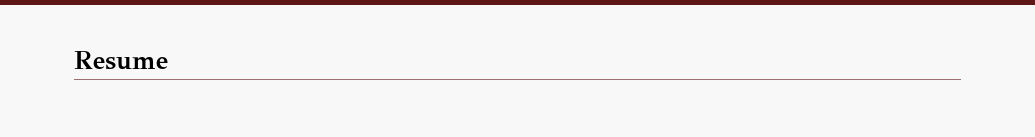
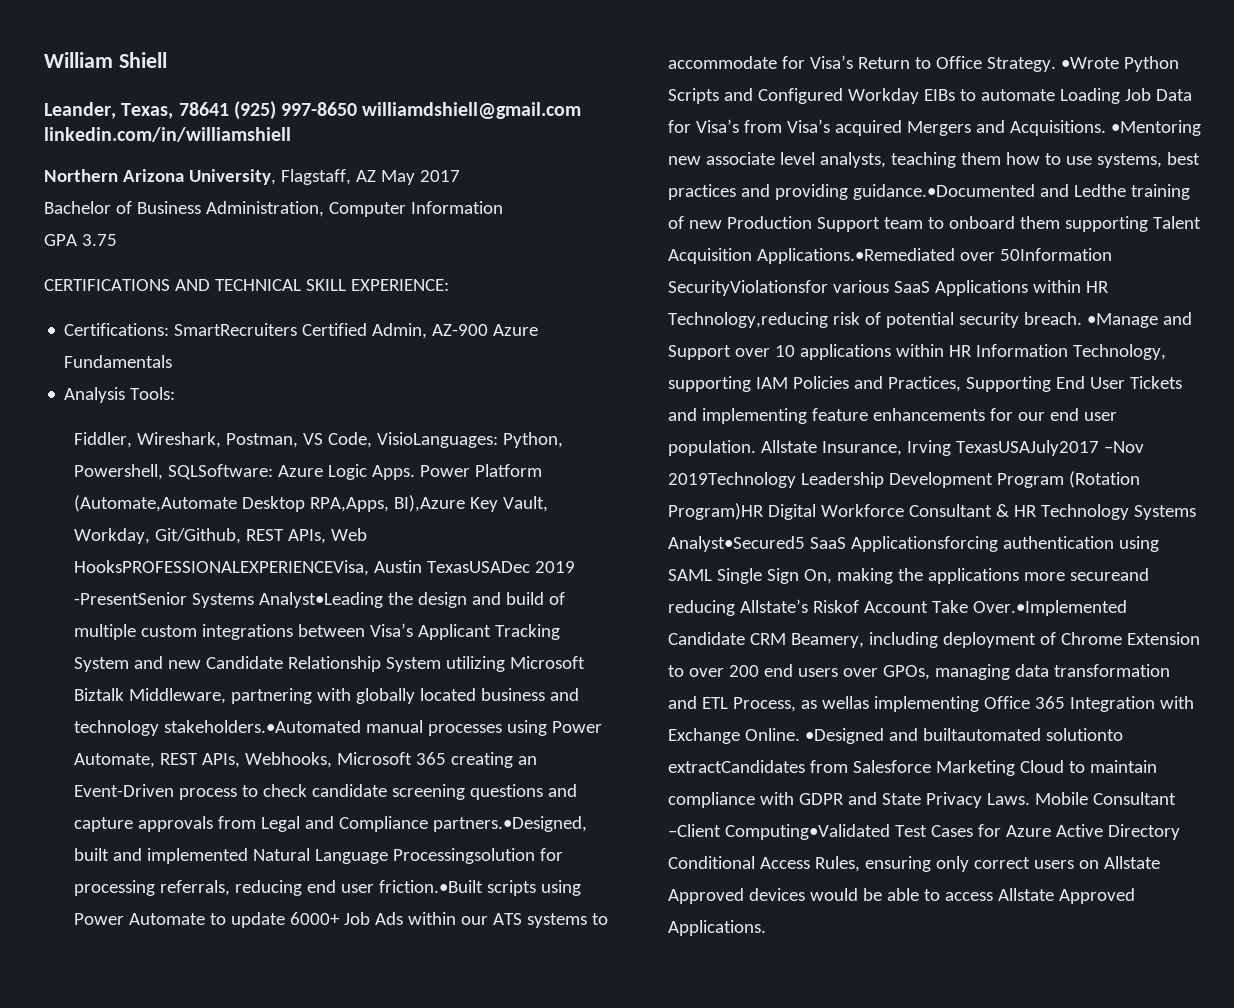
[74,51,168,70] Resume -> [44,52,167,68] [44,101,582,120] [44,127,291,142] [44,169,460,185] [44,201,503,217] [44,234,117,246] [44,279,449,291] [64,323,539,339] [64,355,173,368] [64,387,176,403] [73,432,563,448] [73,464,542,480] [73,495,548,512] [73,528,367,544] [73,560,575,576] [73,592,565,608] [73,623,560,640] [73,656,585,672] [73,688,579,704] [73,720,602,736] [73,752,537,768] [73,784,577,800] [73,816,587,832] [73,848,563,864] [73,880,581,896] [73,912,608,928] [667,55,1179,72] [667,88,1192,104] [667,119,1201,136] [667,152,1200,168] [667,184,1190,200] [667,216,1201,232] [667,248,1112,264] [667,280,1109,296] [667,312,1192,328] [667,344,1166,360] [667,376,1182,392] [667,408,1117,424] [667,440,1144,456] [667,471,1140,488] [667,503,1196,520] [667,536,1159,552] [667,568,1149,584] [667,599,1127,616] [667,632,1200,648] [667,664,1170,680] [667,696,1194,712] [667,728,1123,744] [667,760,1157,776] [667,792,1176,808] [667,824,1180,840] [667,856,1160,872] [667,888,1135,904] [667,920,766,936] William Shiell // Leander, Texas, 78641 (925) 997-8650 williamdshiell@gmail.com linkedin.com/in/williamshiell // Northern Arizona University, Flagstaff, AZ May 2017 // Bachelor of Business Administration, Computer Information // GPA 3.75 // CERTIFICATIONS AND TECHNICAL SKILL EXPERIENCE: // Certifications: SmartRecruiters Certified Admin, AZ-900 Azure Fundamentals // Analysis Tools: // Fiddler, Wireshark, Postman, VS Code, VisioLanguages: Python, Powershell, SQLSoftware: Azure Logic Apps. Power Platform (Automate,Automate Desktop RPA,Apps, BI),Azure Key Vault, Workday, Git/Github, REST APIs, Web HooksPROFESSIONALEXPERIENCEVisa, Austin TexasUSADec 2019 -PresentSenior Systems Analyst•Leading the design and build of multiple custom integrations between Visa’s Applicant Tracking System and new Candidate Relationship System utilizing Microsoft Biztalk Middleware, partnering with globally located business and technology stakeholders.•Automated manual processes using Power Automate, REST APIs, Webhooks, Microsoft 365 creating an Event-Driven process to check candidate screening questions and capture approvals from Legal and Compliance partners.•Designed, built and implemented Natural Language Processingsolution for processing referrals, reducing end user friction.•Built scripts using Power Automate to update 6000+ Job Ads within our ATS systems to accommodate for Visa’s Return to Office Strategy. •Wrote Python Scripts and Configured Workday EIBs to automate Loading Job Data for Visa’s from Visa’s acquired Mergers and Acquisitions. •Mentoring new associate level analysts, teaching them how to use systems, best practices and providing guidance.•Documented and Ledthe training of new Production Support team to onboard them supporting Talent Acquisition Applications.•Remediated over 50Information SecurityViolationsfor various SaaS Applications within HR Technology,reducing risk of potential security breach. •Manage and Support over 10 applications within HR Information Technology, supporting IAM Policies and Practices, Supporting End User Tickets and implementing feature enhancements for our end user population. Allstate Insurance, Irving TexasUSAJuly2017 –Nov 2019Technology Leadership Development Program (Rotation Program)HR Digital Workforce Consultant & HR Technology Systems Analyst•Secured5 SaaS Applicationsforcing authentication using SAML Single Sign On, making the applications more secureand reducing Allstate’s Riskof Account Take Over.•Implemented Candidate CRM Beamery, including deployment of Chrome Extension to over 200 end users over GPOs, managing data transformation and ETL Process, as wellas implementing Office 365 Integration with Exchange Online. •Designed and builtautomated solutionto extractCandidates from Salesforce Marketing Cloud to maintain compliance with GDPR and State Privacy Laws. Mobile Consultant –Client Computing•Validated Test Cases for Azure Active Directory Conditional Access Rules, ensuring only correct users on Allstate Approved devices would be able to access Allstate Approved Applications.

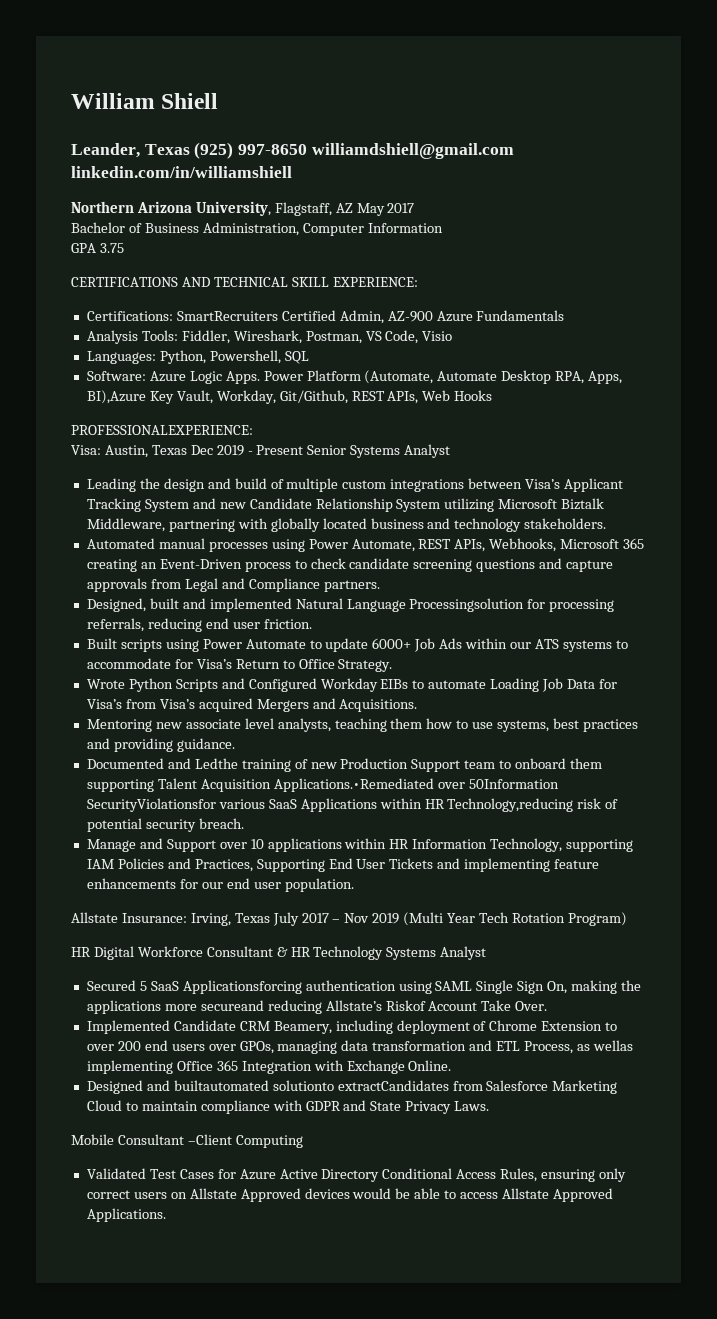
[121,102,229,119] Texas, 78641 -> [144,144,190,155] Texas
(176, 393) // -> (178, 335) none
[376,432,563,448] [73,464,273,480] VisioLanguages: Python, Powershell, SQLSoftware: -> [422,331,453,341] [86,350,309,364] [86,371,146,381] Visio // Languages: Python, Powershell, SQL // Software:
[73,495,389,512] (Automate,Automate Desktop RPA,Apps, -> [364,370,623,384] (Automate, Automate Desktop RPA, Apps,
[73,560,575,576] [73,592,383,608] HooksPROFESSIONALEXPERIENCEVisa, Austin TexasUSADec 2019 -PresentSenior Systems Analyst•Leading -> [454,390,493,401] [71,425,253,435] [71,444,451,458] [86,478,136,492] Hooks // PROFESSIONALEXPERIENCE: // Visa: Austin, Texas Dec 2019 - Present Senior Systems Analyst // Leading
[163,720,361,733] stakeholders.•Automated -> [524,518,607,529] [86,538,155,549] stakeholders. // Automated
[432,816,587,832] partners.•Designed, -> [323,580,380,592] [86,598,146,612] partners. // Designed,
[378,880,483,893] friction.•Built -> [263,619,312,629] [86,638,117,649] friction. // Built
[1060,57,1119,69] •Wrote -> [86,679,125,689] // Wrote
[1110,120,1201,136] •Mentoring -> [86,719,152,732] // Mentoring
[852,184,1035,200] guidance.•Documented -> [176,738,235,752] [86,758,164,769] guidance. // Documented
[1086,313,1158,328] •Manage -> [86,839,136,852] // Manage
[760,440,1144,456] [667,471,1140,488] [667,503,764,520] Allstate Insurance, Irving TexasUSAJuly2017 –Nov 2019Technology Leadership Development Program (Rotation Program)HR -> [71,912,627,926] [71,947,91,957] // Allstate Insurance: Irving, Texas July 2017 – Nov 2019 (Multi Year Tech Rotation Program) // HR
[667,536,805,552] Analyst•Secured5 -> [440,946,487,960] [86,980,147,991] Analyst // Secured 5
[972,600,1127,616] Over.•Implemented -> [515,1001,548,1011] [86,1020,170,1034] Over. // Implemented
[804,728,884,744] •Designed -> [86,1080,143,1094] // Designed
(1030, 799) none -> (490, 1106) //
[724,824,890,840] Computing•Validated -> [235,1135,303,1148] [86,1168,146,1179] Computing // Validated

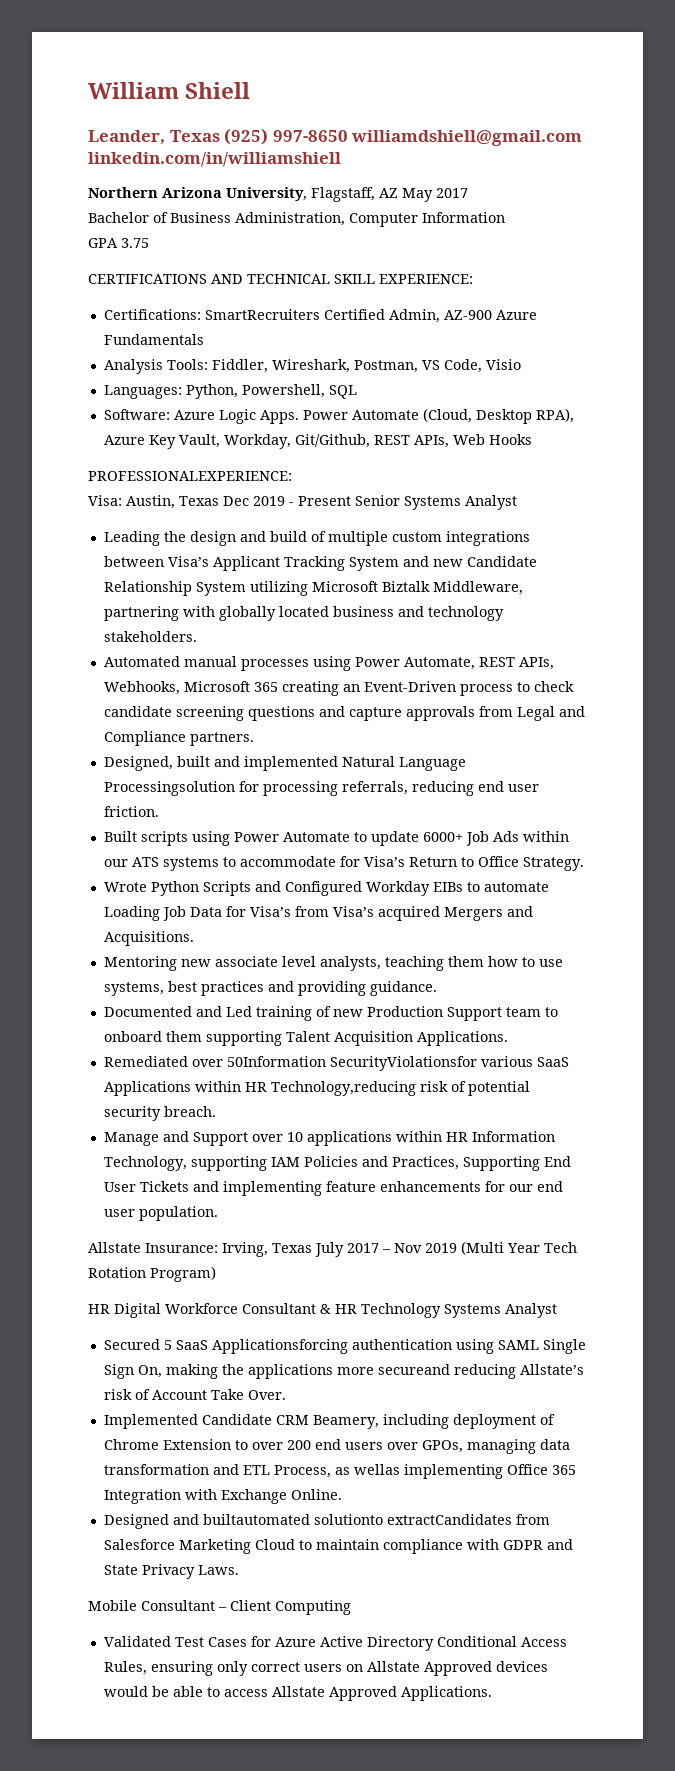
[306,370,623,384] [86,390,146,404] Platform (Automate, Automate Desktop RPA, Apps, BI),Azure -> [351,408,574,424] [103,435,145,445] Automate (Cloud, Desktop RPA), Azure
[194,758,238,769] Ledthe -> [225,1006,252,1017] Led
[273,778,434,792] Applications.•Remediated -> [416,1031,508,1046] [103,1056,188,1067] Applications. // Remediated
[385,1000,426,1011] Riskof -> [103,1389,150,1400] risk of
[187,1134,232,1145] –Client -> [218,1600,271,1611] – Client

